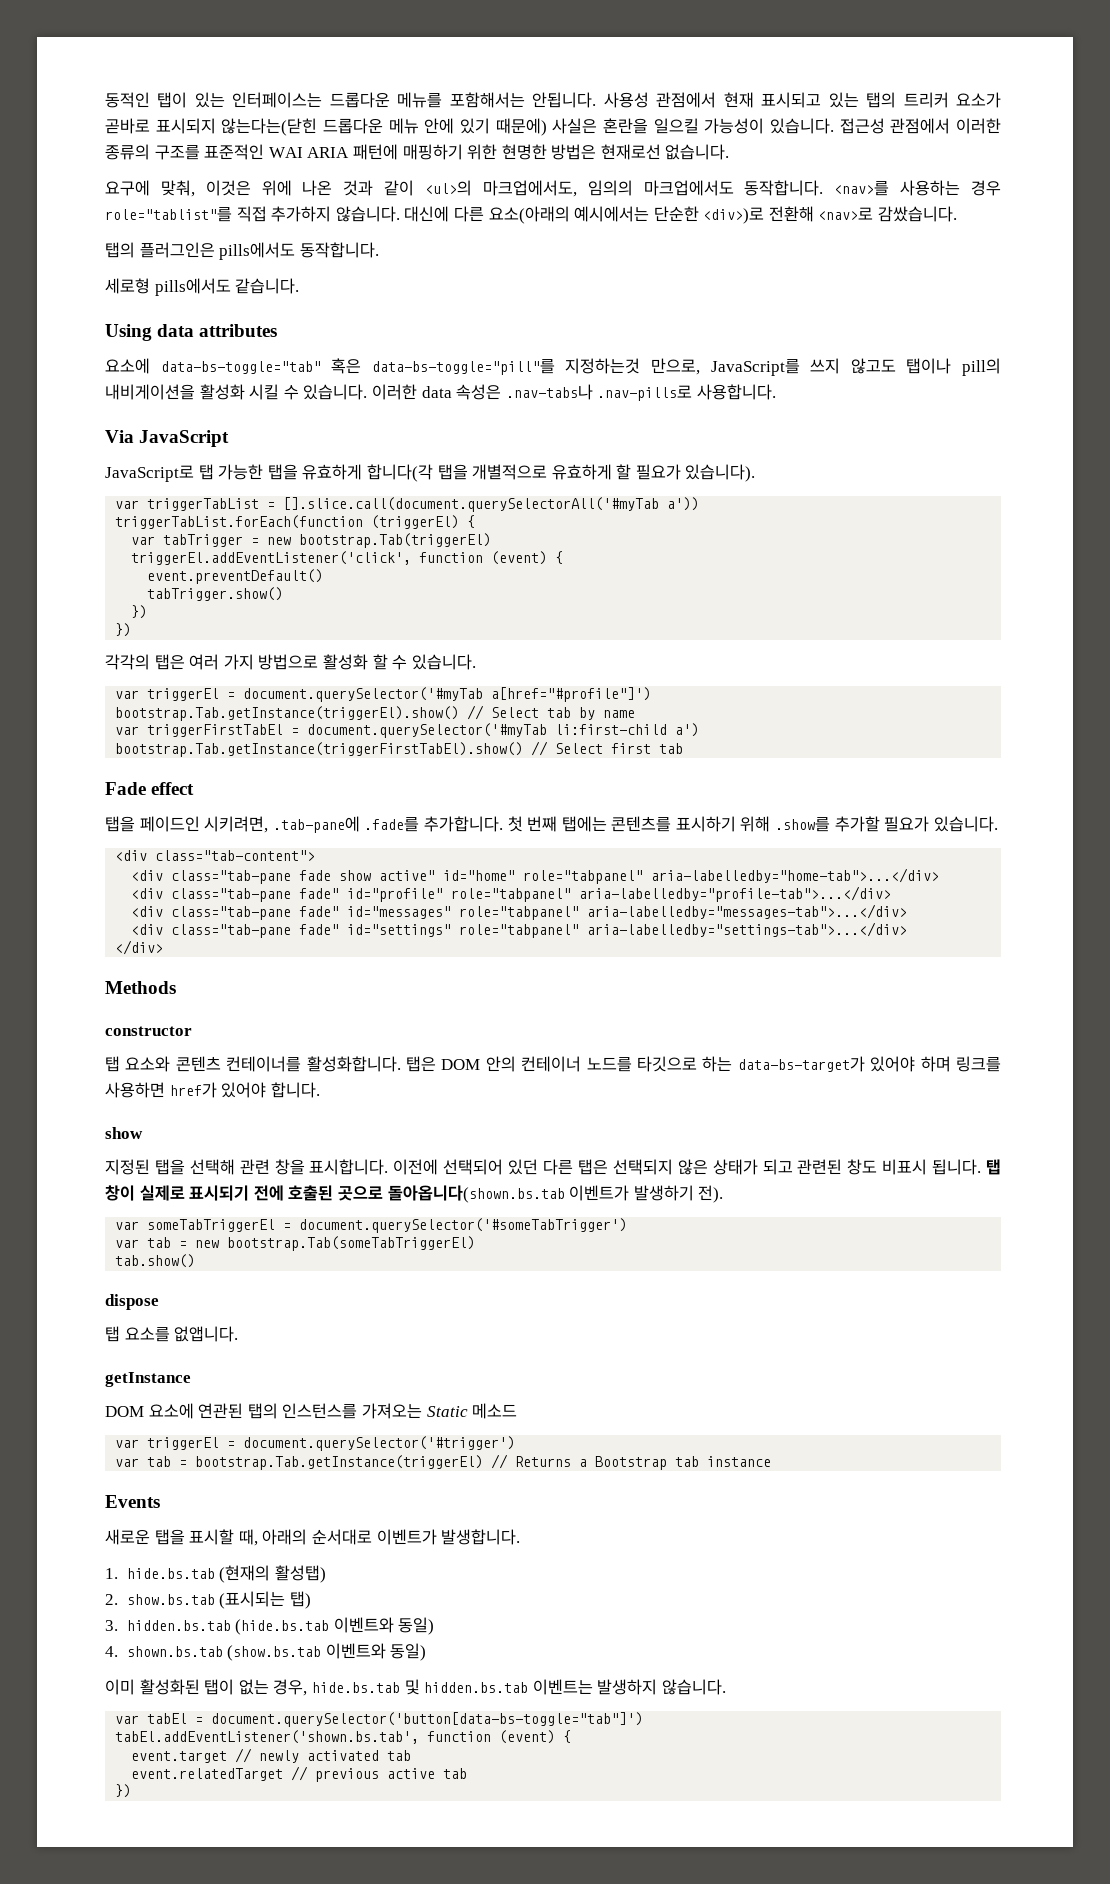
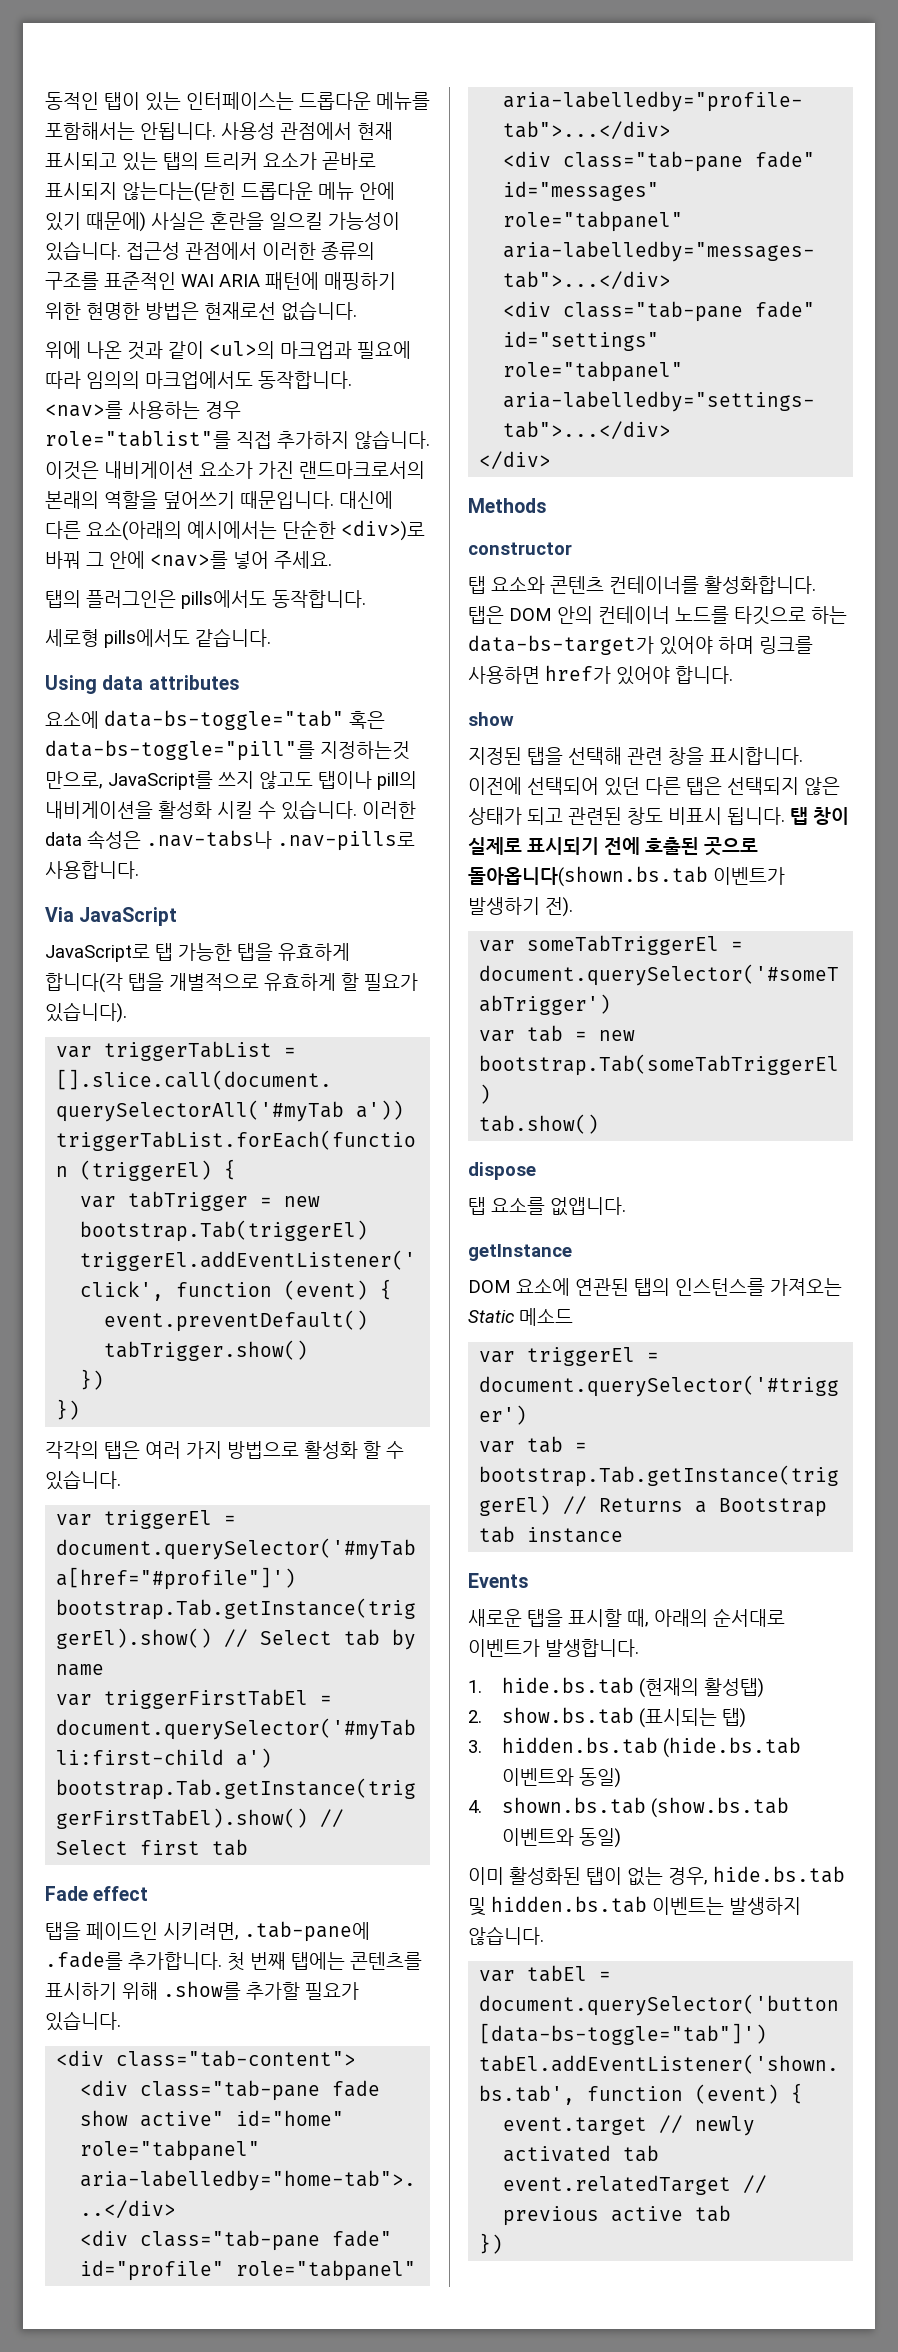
[105,180,251,197] 요구에 맞춰, 이것은 -> (357, 311) none
[482,180,577,197] 마크업에서도, -> [280,341,411,359] [45,371,81,389] 마크업과 필요에 따라
(400, 214) none -> [45,461,425,480] [45,491,334,509] 이것은 내비게이션 요소가 가진 랜드마크로서의 본래의 역할을 덮어쓰기 때문입니다.
[768,206,958,222] 전환해 <nav>로 감쌌습니다. -> [45,551,332,569] 바꿔 그 안에 <nav>를 넣어 주세요.

